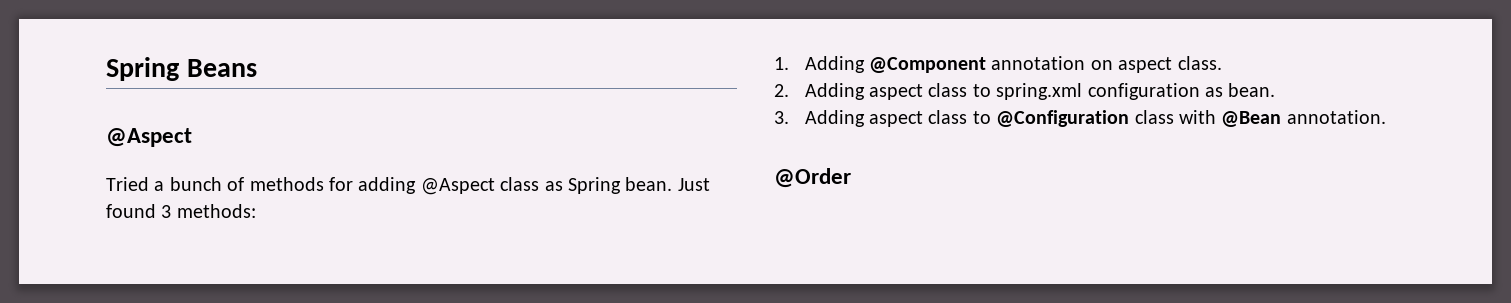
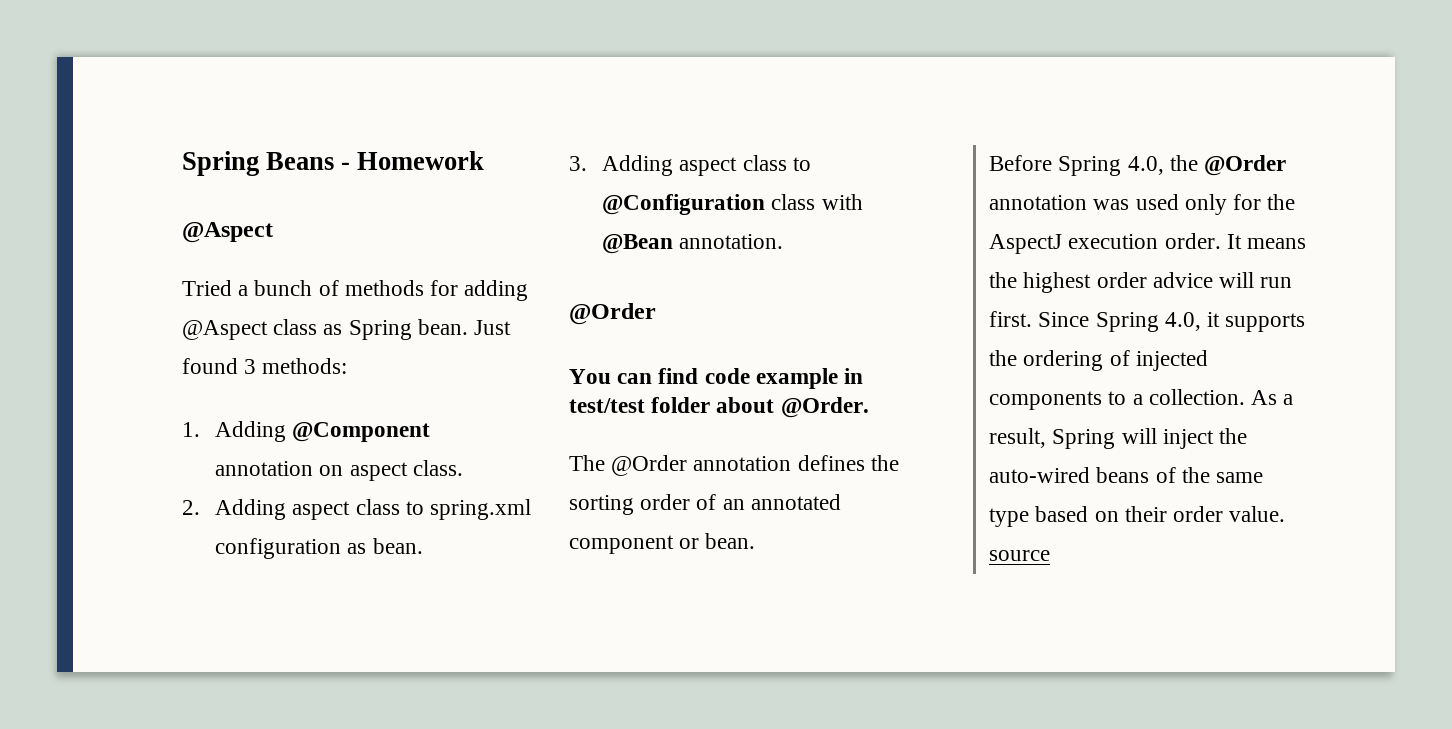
(257, 68) none -> [341,151,485,170] - Homework
(851, 178) none -> [569,368,864,389] [569,397,869,418] [569,455,899,476] [569,494,841,515] [569,533,756,554] [989,155,1286,176] [989,194,1296,215] [989,233,1306,254] [989,272,1293,293] [989,311,1306,332] [989,350,1208,371] [989,389,1294,410] [989,428,1247,449] [989,467,1263,483] [989,506,1286,527] [989,550,1051,561] // You can find code example in test/test folder about @Order. // The @Order annotation defines the sorting order of an annotated component or bean. // Before Spring 4.0, the @Order annotation was used only for the AspectJ execution order. It means the highest order advice will run first. Since Spring 4.0, it supports the ordering of injected components to a collection. As a result, Spring will inject the auto-wired beans of the same type based on their order value. source

